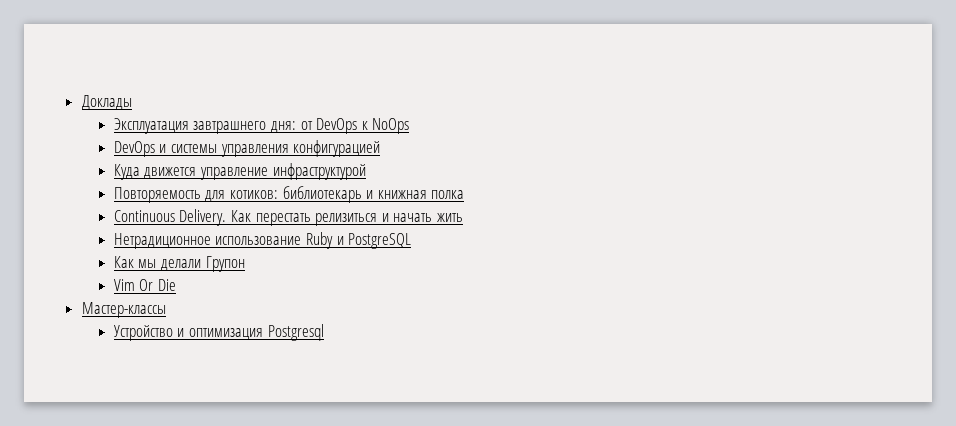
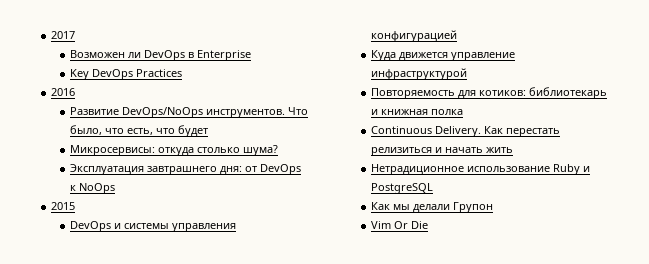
[81,95,132,110] Доклады -> [51,31,76,39] [70,50,252,61] [70,69,183,80] [51,88,76,96] [70,107,309,118] [70,125,209,137] [70,145,279,156] 2017 // Возможен ли DevOps в Enterprise // Key DevOps Practices // 2016 // Развитие DevOps/NoOps инструментов. Что было, что есть, что будет // Микросервисы: откуда столько шума?
(410, 126) none -> [51,202,76,210] // 2015
[81,302,166,318] [113,324,324,341] // Мастер-классы // Устройство и оптимизация Postgresql -> (429, 225) none

